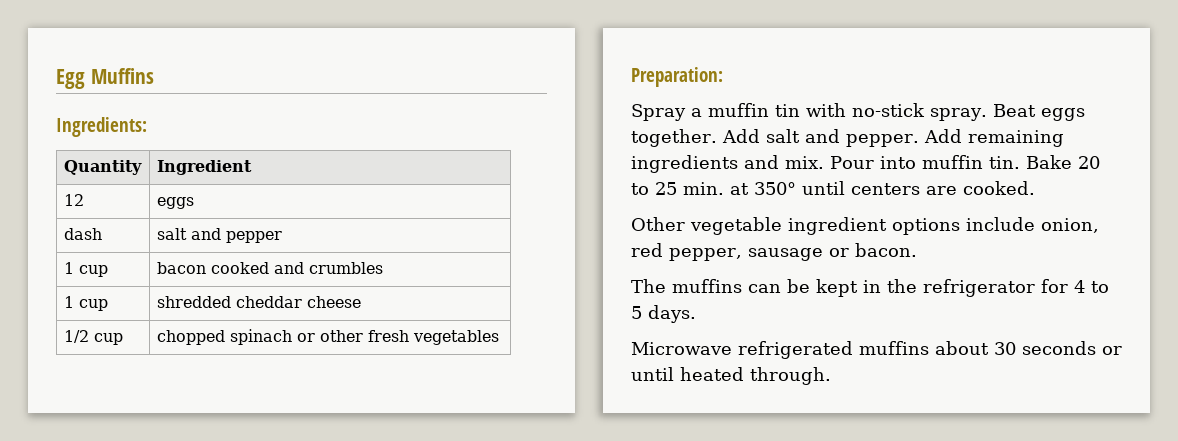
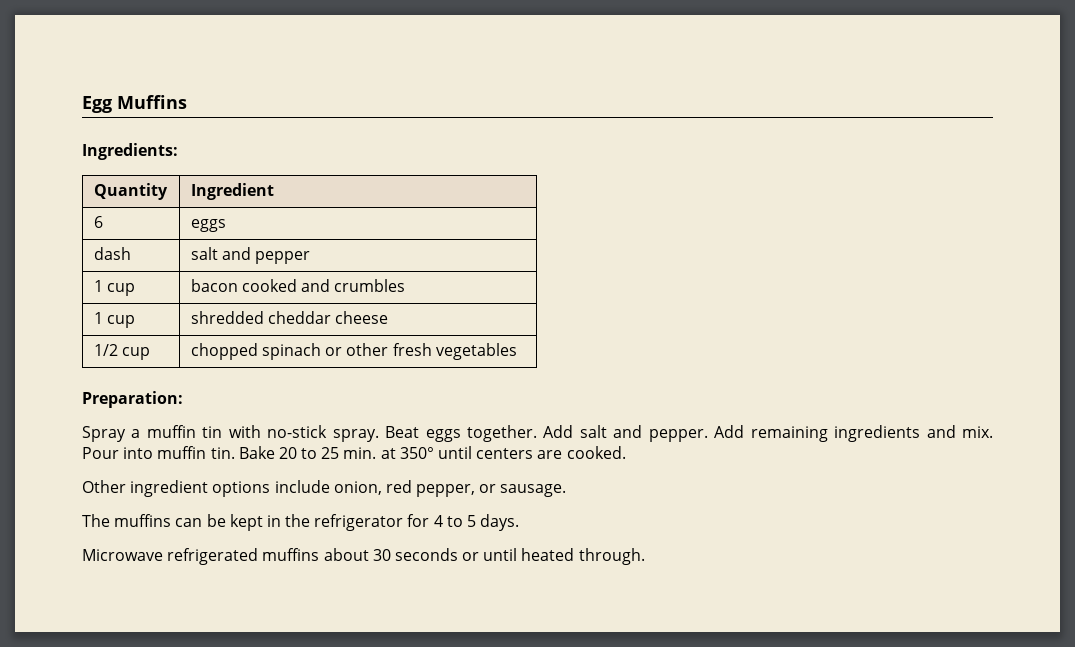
[63,194,84,206] 12 -> [93,216,103,228] 6
[690,217,782,235] vegetable -> (126, 486) none
[747,243,917,261] sausage or bacon. -> [479,484,567,497] or sausage.

